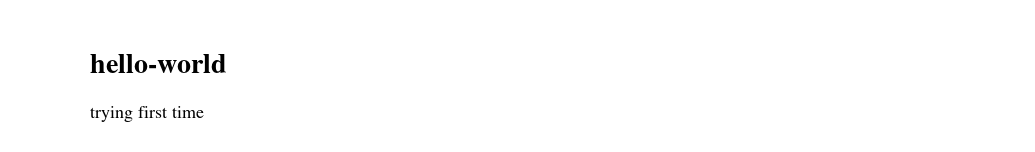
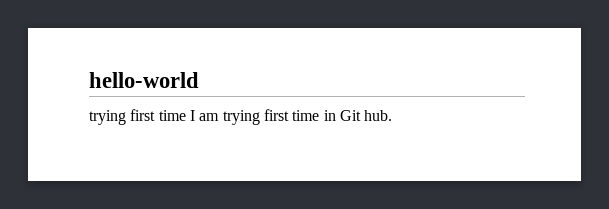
(204, 112) none -> [189,109,393,125] I am trying first time in Git hub.

